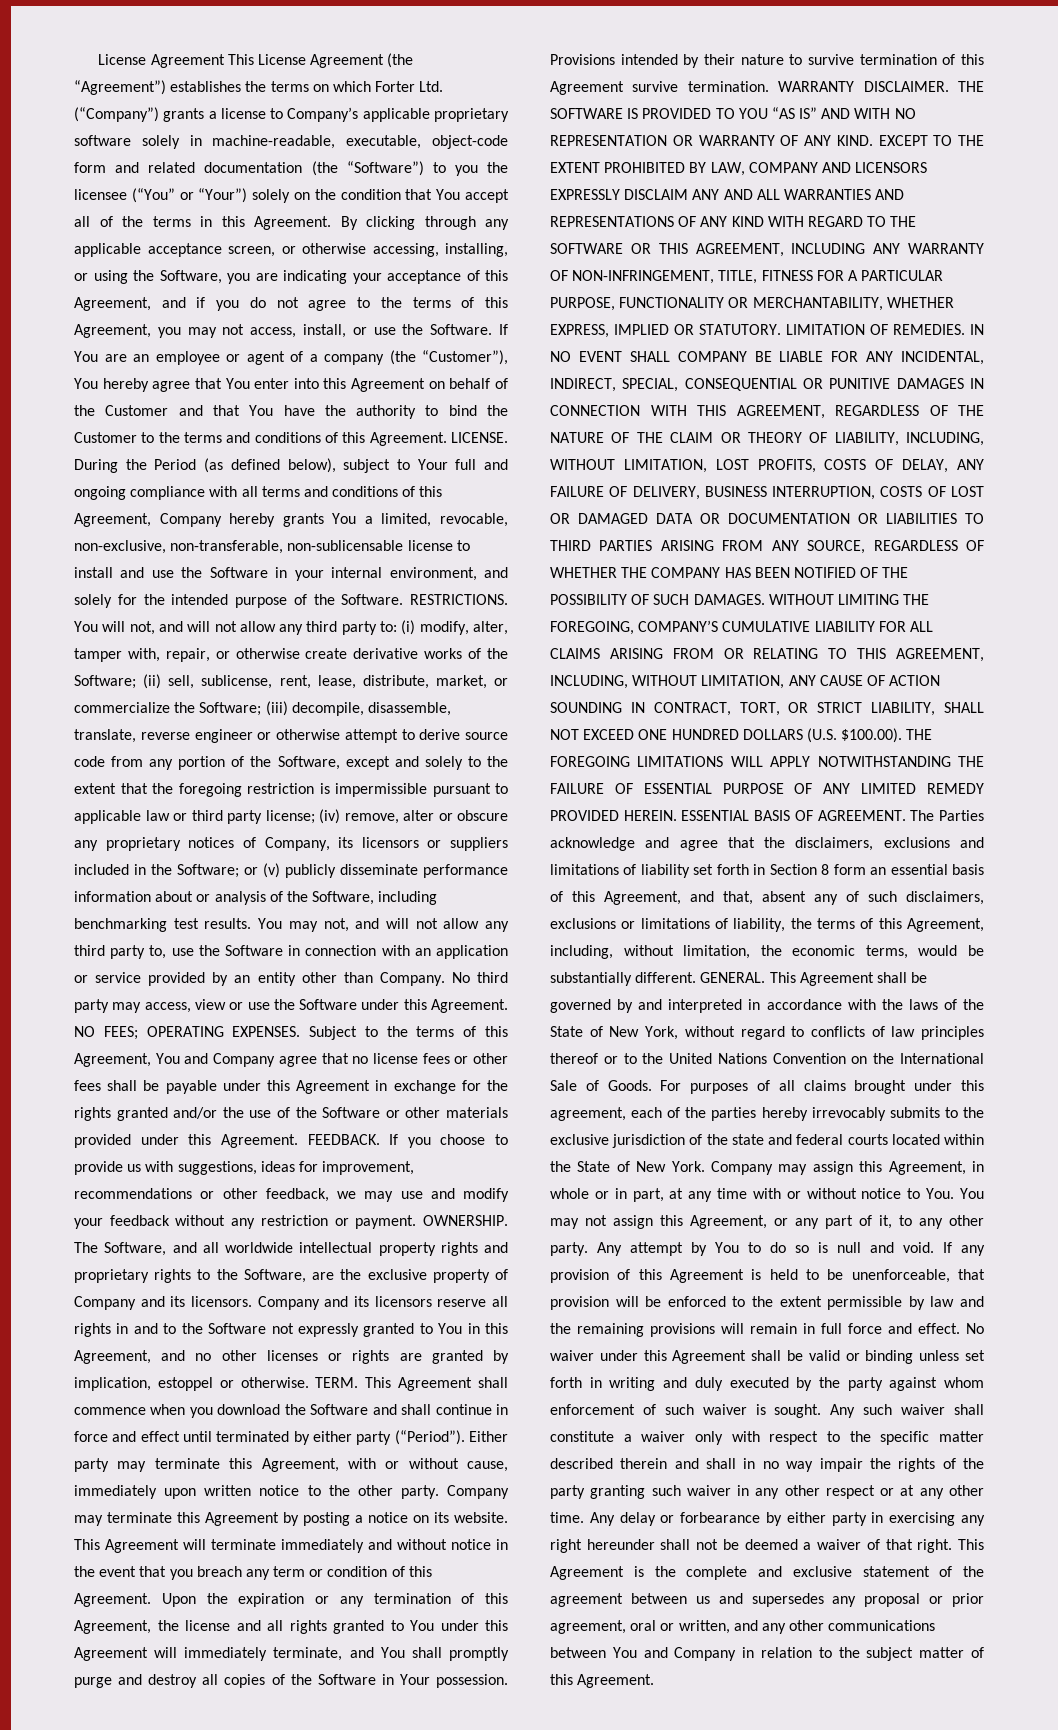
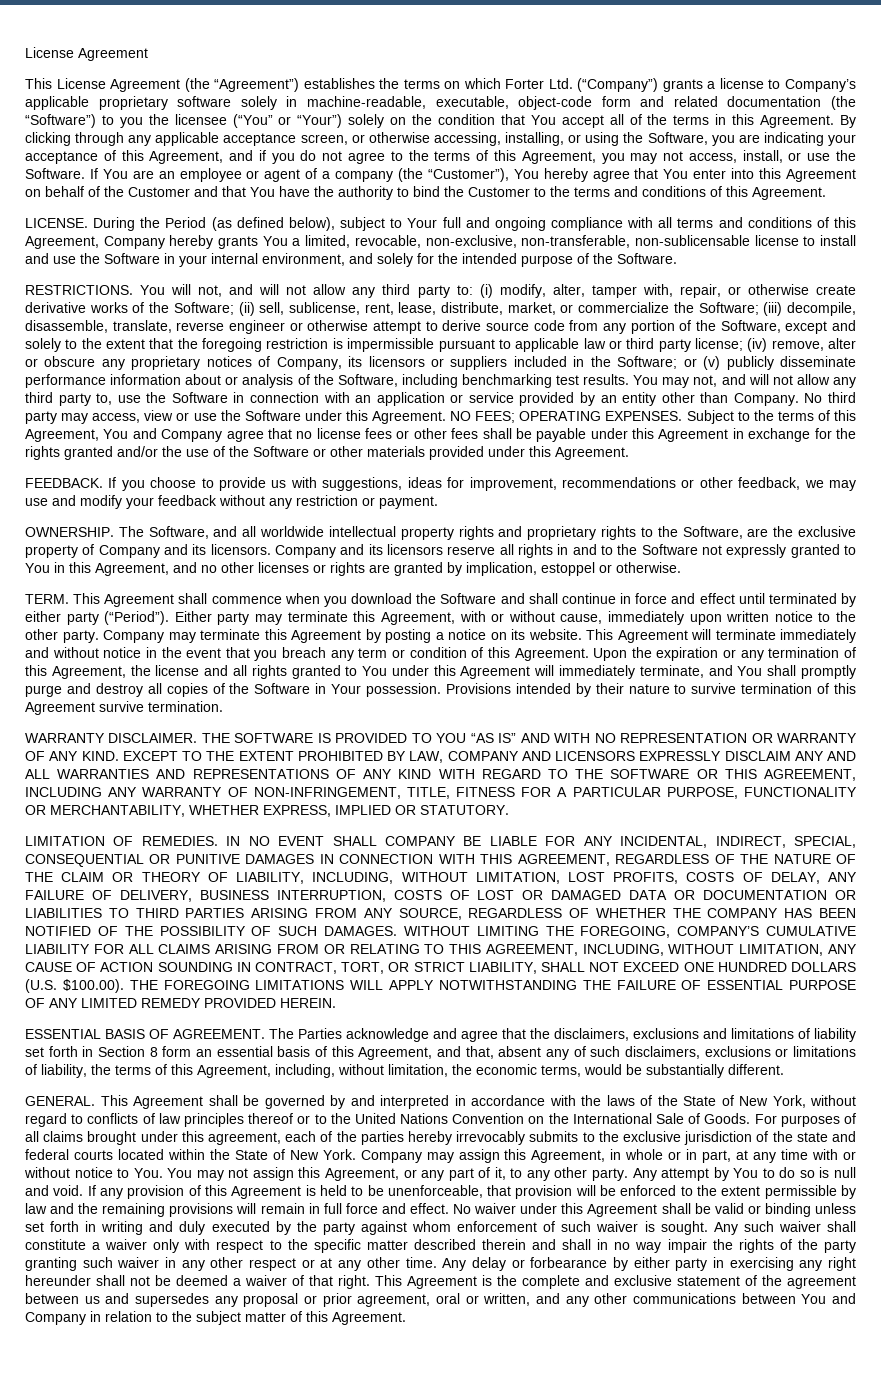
[98,54,225,68] License Agreement -> [25,47,148,61] License Agreement //
(447, 439) none -> (826, 193) //
(404, 599) none -> (677, 258) //
(298, 1141) none -> (629, 453) //
(417, 1222) none -> (438, 502) //
(309, 1382) none -> (681, 567) //
(769, 86) none -> (223, 706) //
(781, 329) none -> (509, 810) //
(677, 815) none -> (336, 1003) //
(697, 977) none -> (784, 1069) //

